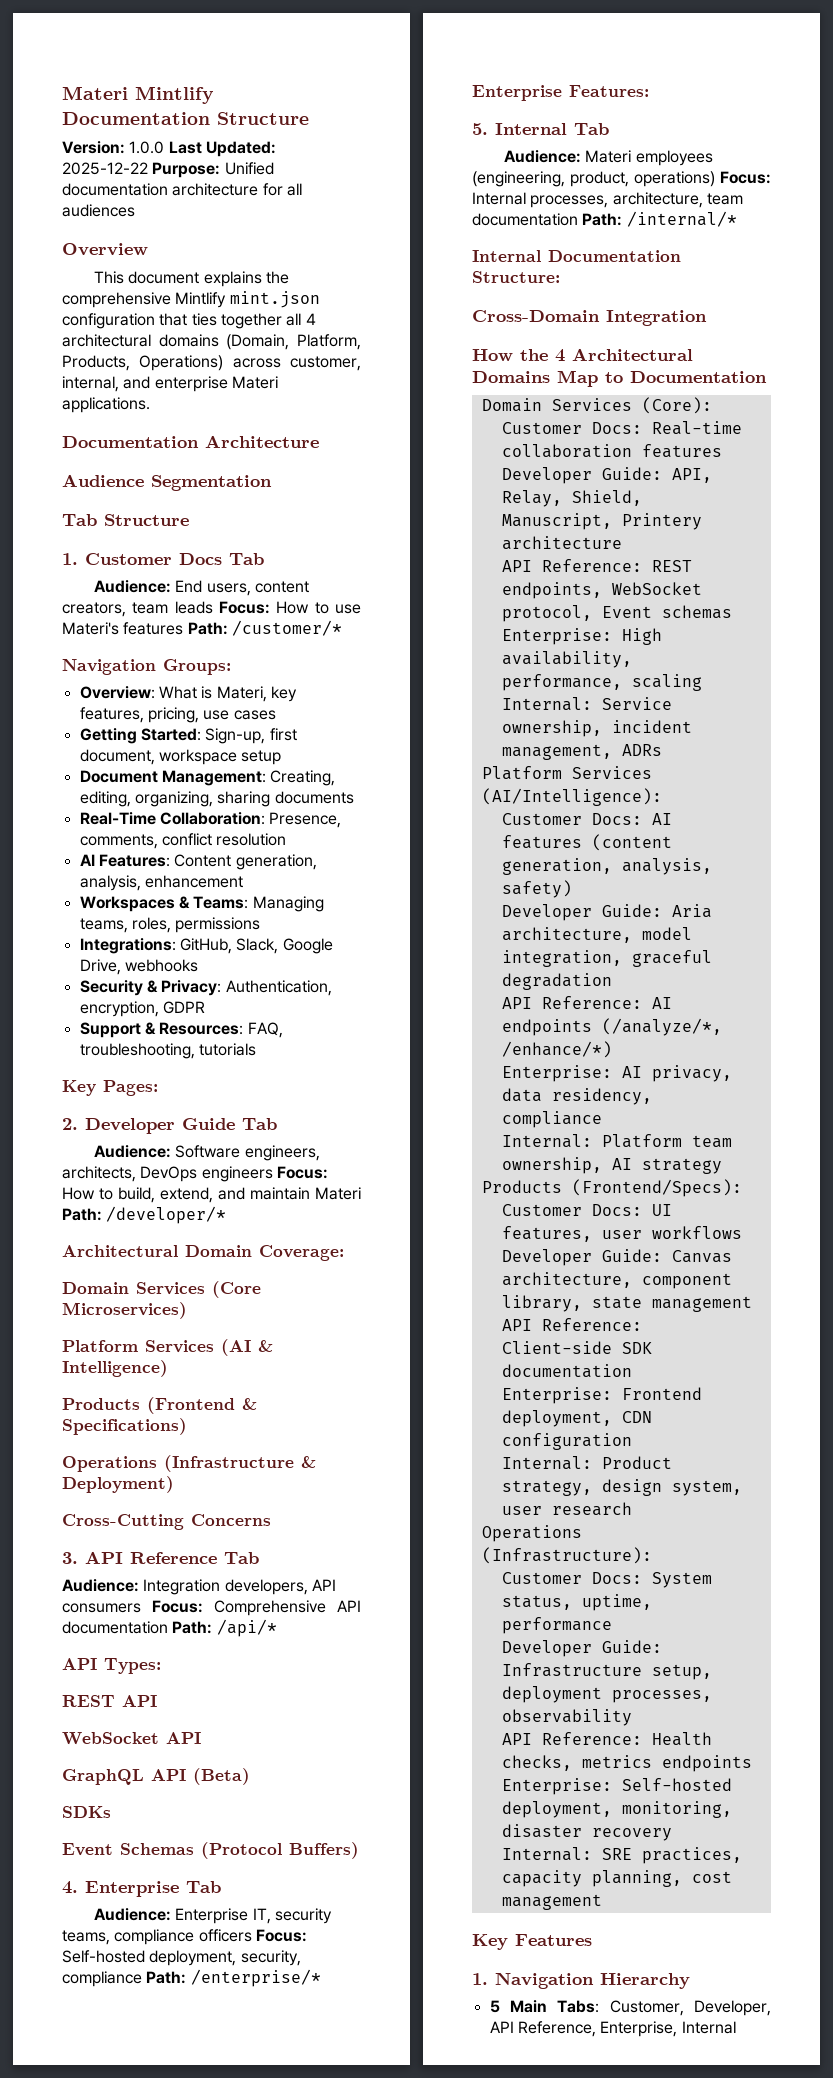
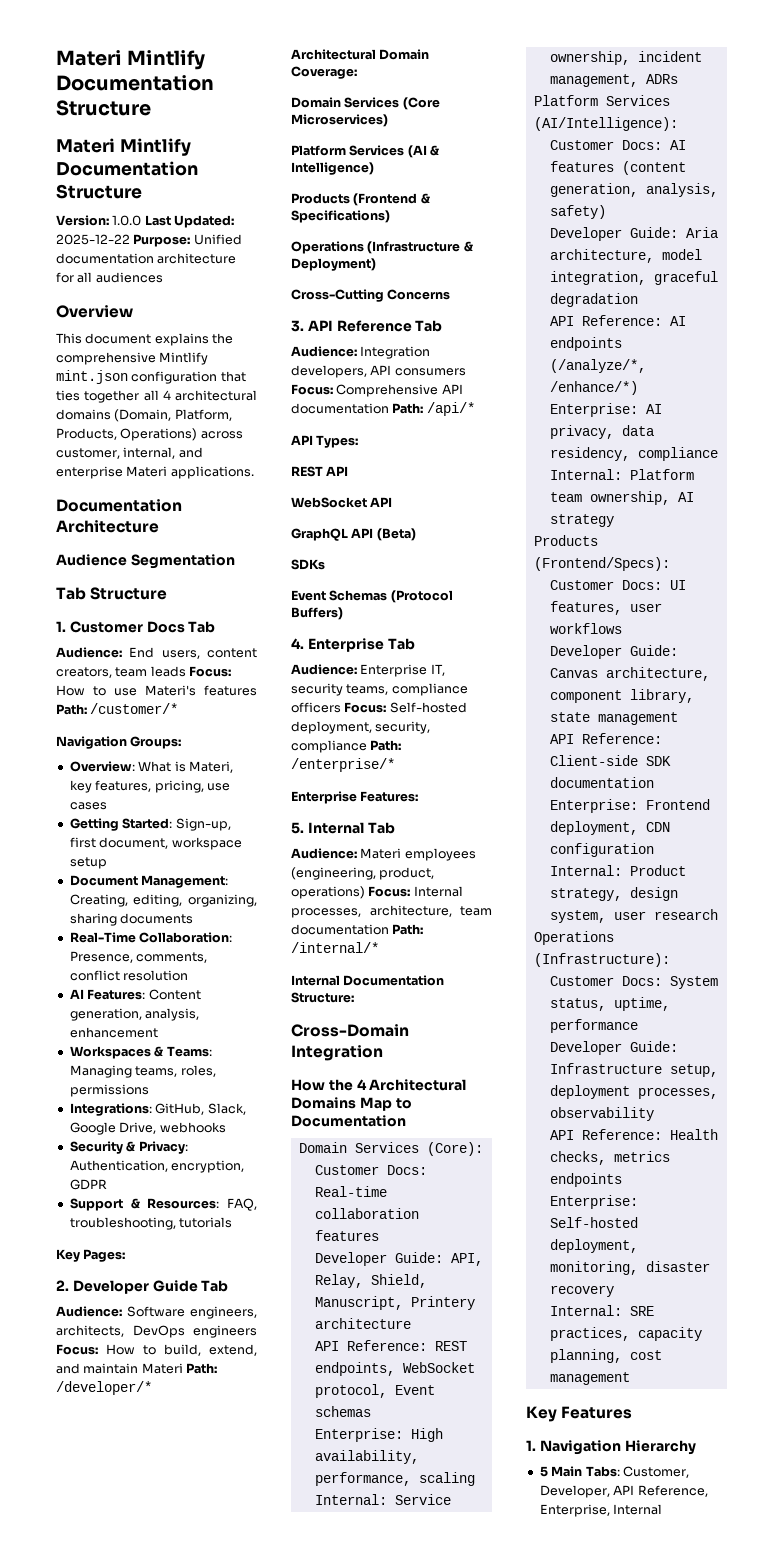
[62,86,214,104] [62,112,309,125] Materi Mintlify Documentation Structure -> [56,50,206,70] [56,75,214,91] [56,100,151,116] [56,138,191,156] [56,161,198,176] [56,184,142,199] Materi Mintlify Documentation Structure // Materi Mintlify Documentation Structure

